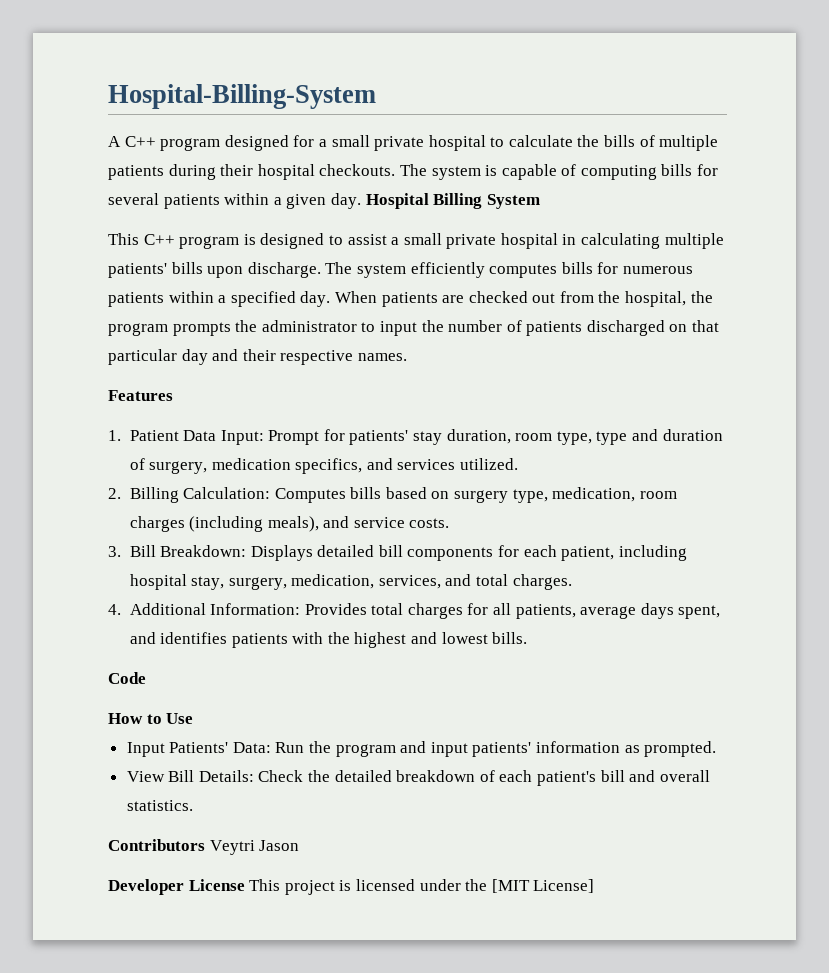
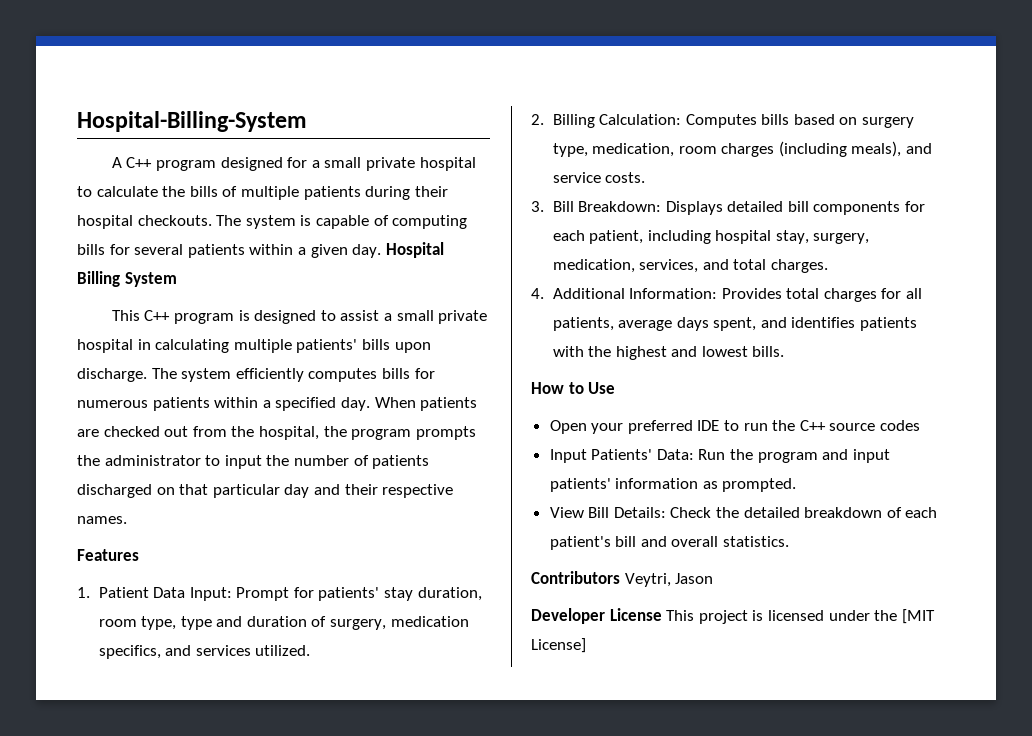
[108,672,146,684] // Code -> (785, 351) none
(194, 718) none -> [549,420,921,434] // Open your preferred IDE to run the C++ source codes
[209,840,255,855] Veytri -> [624,573,671,587] Veytri,

